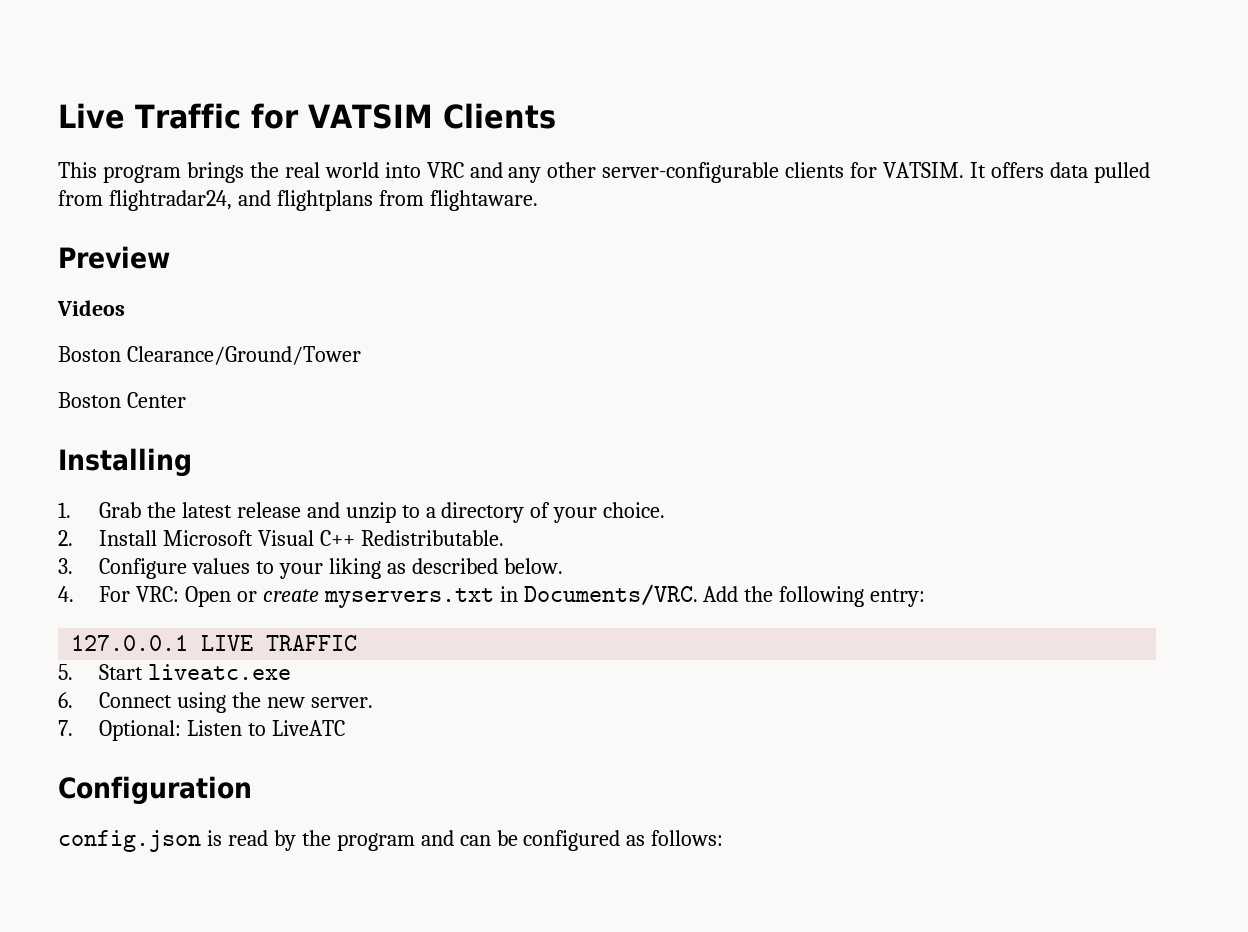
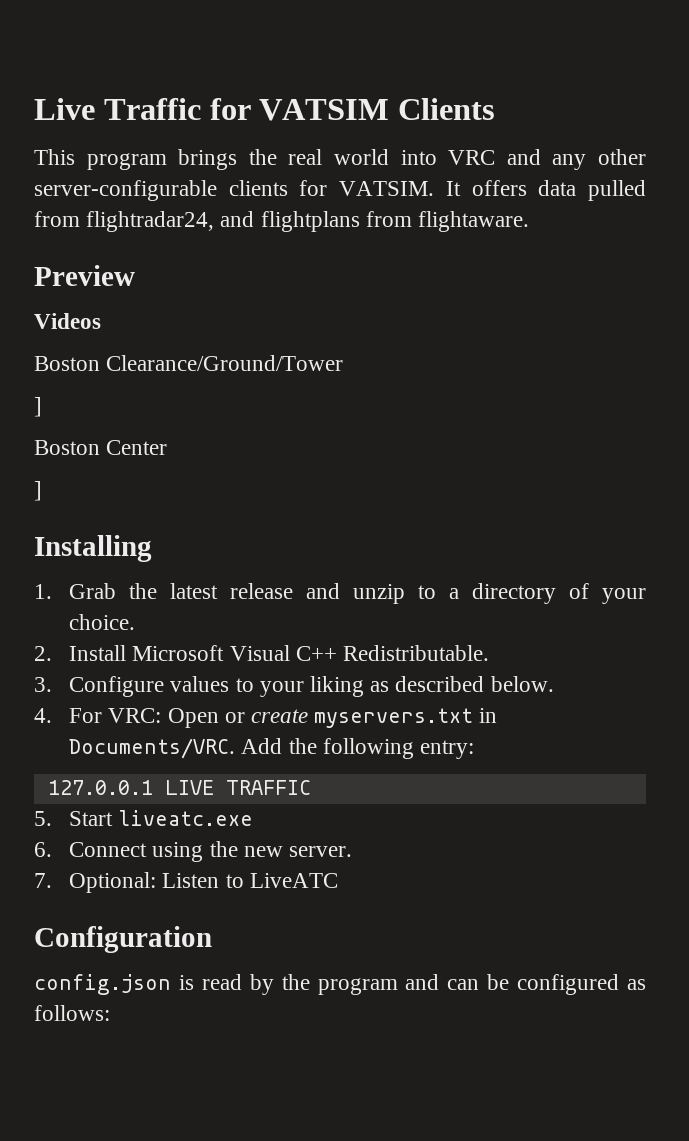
(361, 355) none -> [34,397,42,417] // ]
(186, 400) none -> [34,481,42,501] // ]

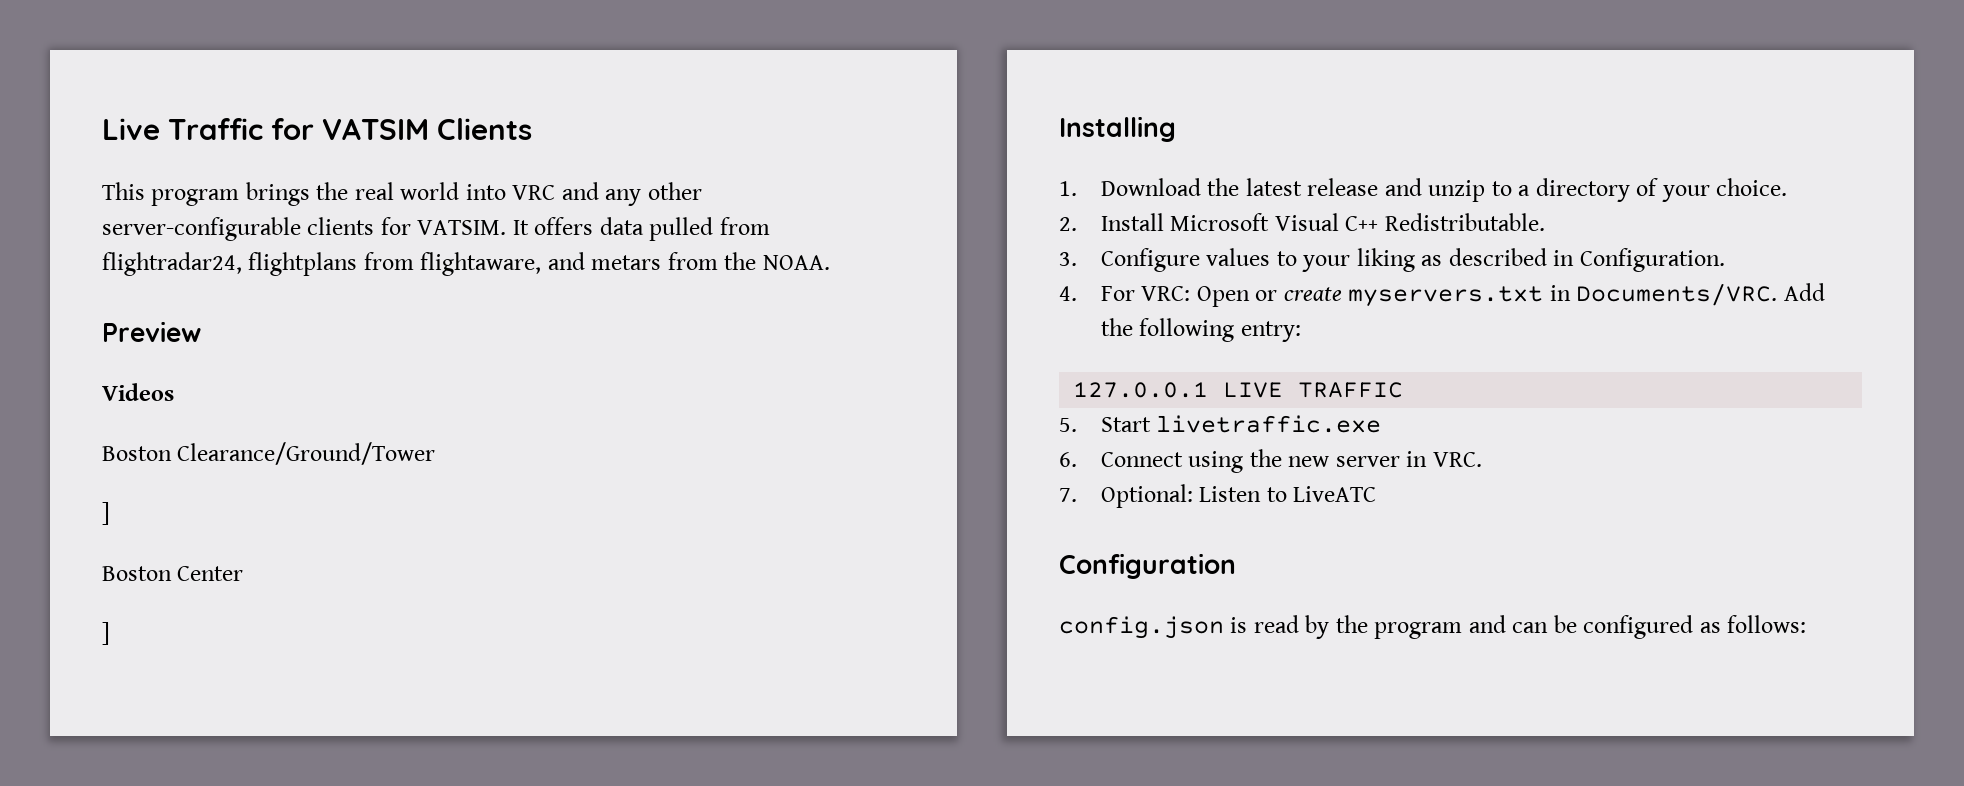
[220,211,255,227] and -> (242, 264) none
[418,211,530,232] flightaware. -> [420,252,830,276] flightaware, and metars from the NOAA.
[69,583,117,599] Grab -> [1100,178,1201,196] Download
[490,676,554,692] below. -> [1553,248,1725,272] in Configuration.
[118,810,254,826] liveatc.exe -> [1156,415,1382,433] livetraffic.exe
[289,846,353,857] server. -> [1335,451,1482,467] server in VRC.

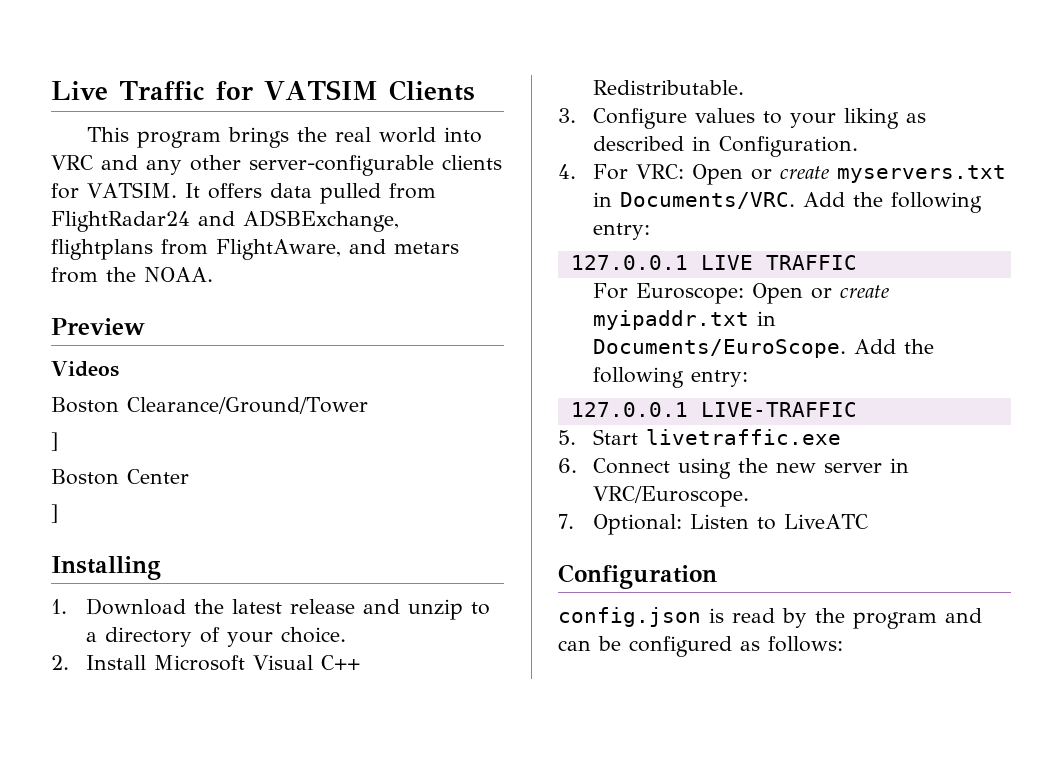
[102,252,242,276] flightradar24, -> [51,210,399,232] FlightRadar24 and ADSBExchange,
[420,252,542,276] flightaware, -> [216,239,341,260] FlightAware,
(1404, 390) none -> [593,283,890,304] [593,310,777,330] [593,339,935,358] [593,367,749,388] [570,402,857,417] // For Euroscope: Open or create myipaddr.txt in Documents/EuroScope. Add the following entry: // 127.0.0.1 LIVE-TRAFFIC
[1432,452,1482,467] VRC. -> [593,486,750,507] VRC/Euroscope.

